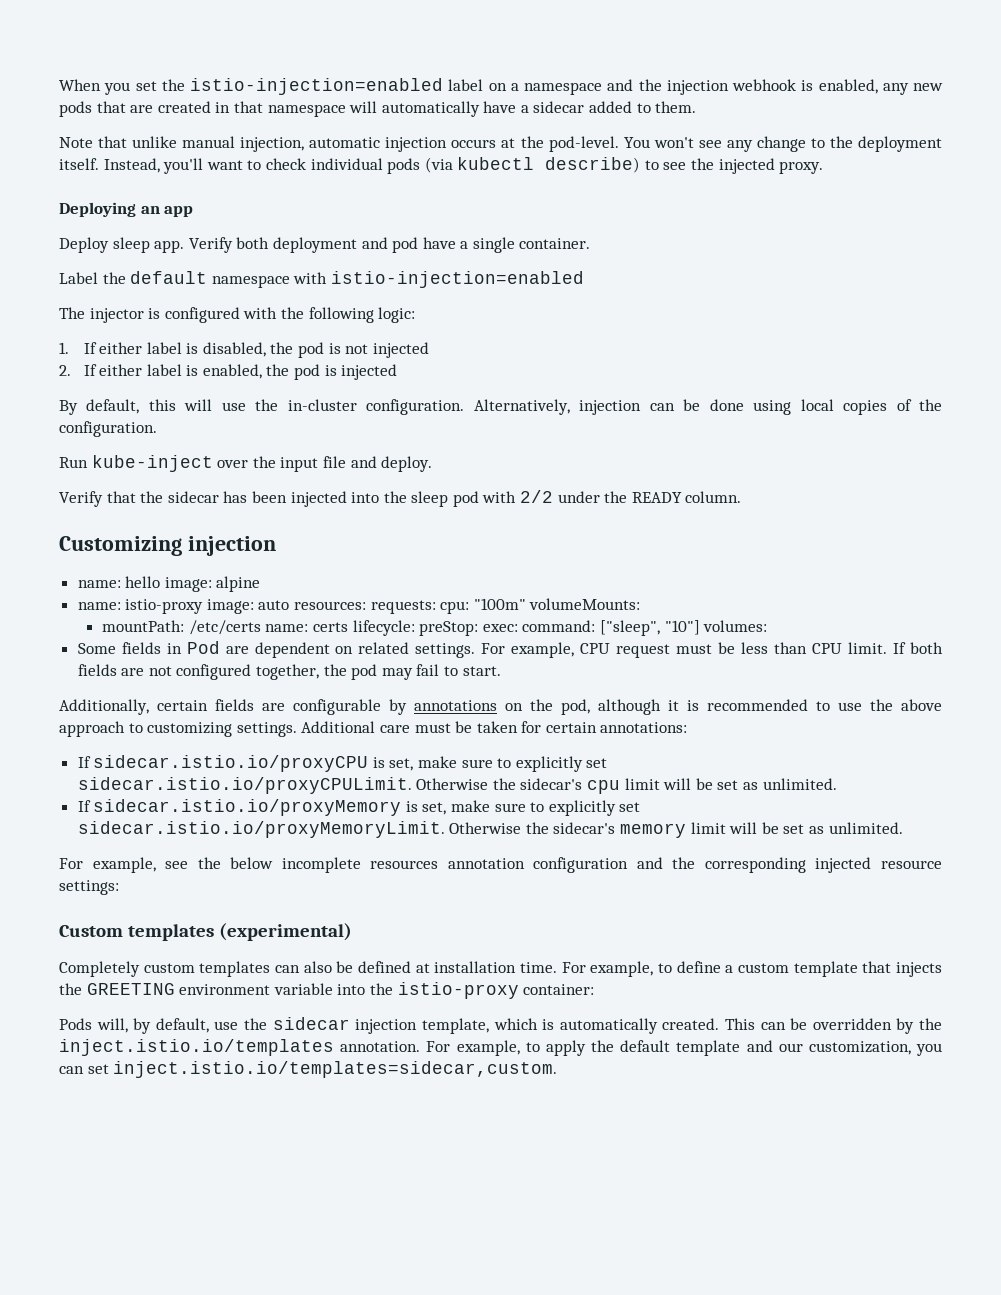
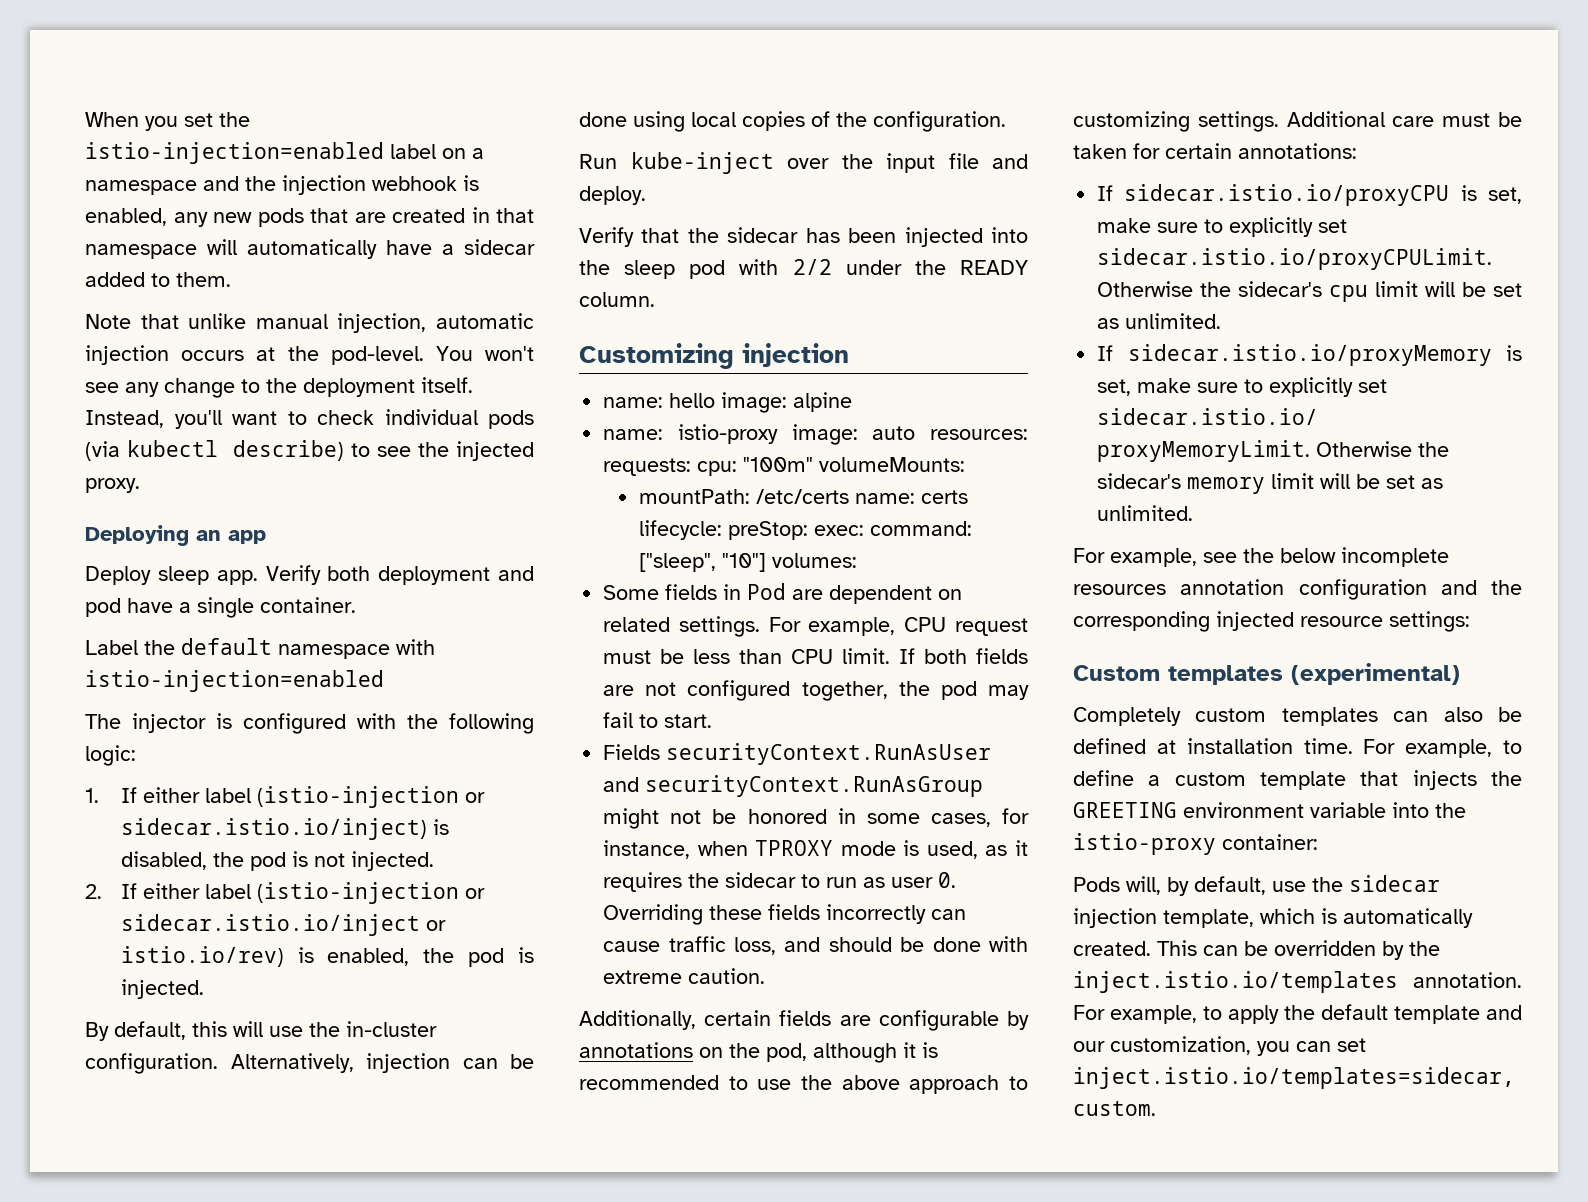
(182, 348) none -> [256,786,485,808] [120,818,427,840] (istio-injection or sidecar.istio.io/inject)
[372,342,429,358] injected -> [350,851,434,871] injected.
(182, 370) none -> [256,882,485,904] [120,914,446,936] [120,946,284,967] (istio-injection or sidecar.istio.io/inject or istio.io/rev)
[341,364,398,380] injected -> [120,979,204,999] injected.
(501, 671) none -> [603,743,992,765] [603,775,984,797] [603,808,1029,829] [603,840,1028,859] [603,872,957,892] [603,904,967,925] [603,936,1028,955] [603,968,766,984] // Fields securityContext.RunAsUser and securityContext.RunAsGroup might not be honored in some cases, for instance, when TPROXY mode is used, as it requires the sidecar to run as user 0. Overriding these fields incorrectly can cause traffic loss, and should be done with extreme caution.

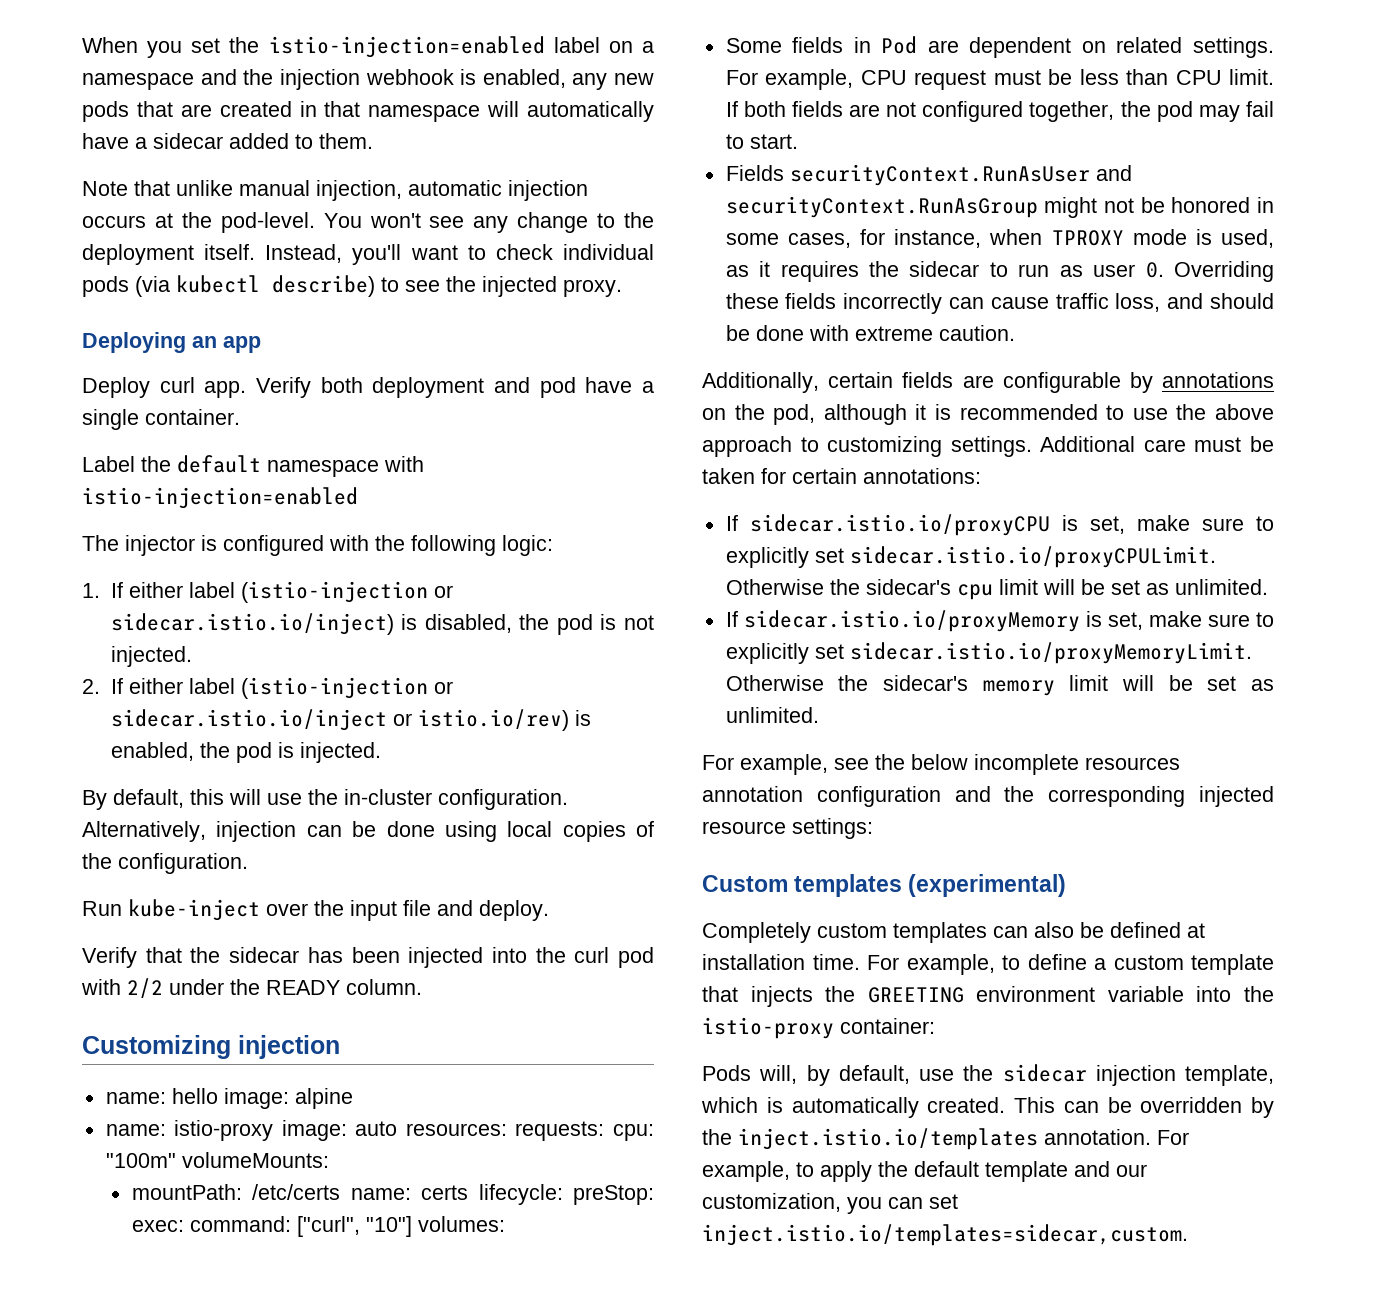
[157,566,209,585] sleep -> [159,377,195,393] curl
[624,260,676,279] sleep -> [574,947,610,963] curl
[639,553,717,572] ["sleep", -> [296,1216,360,1237] ["curl",

